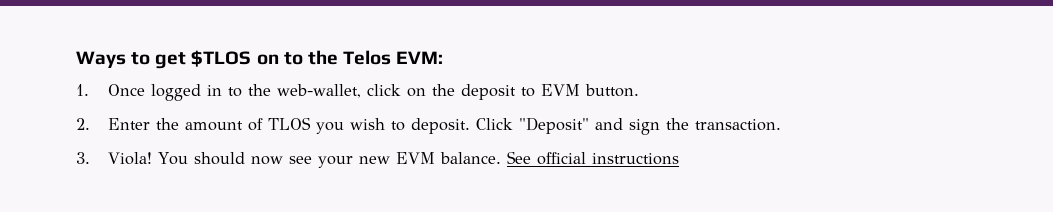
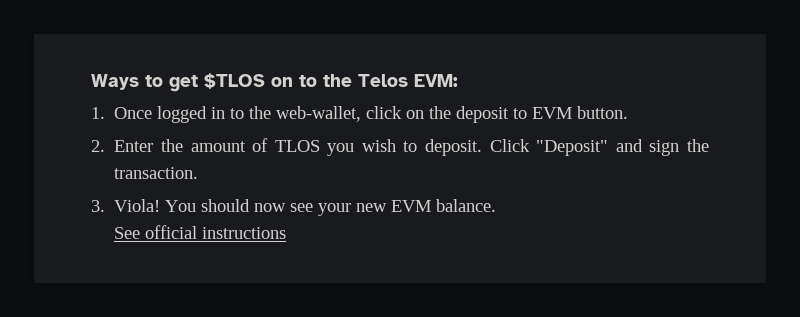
(502, 158) none -> (497, 205) //

